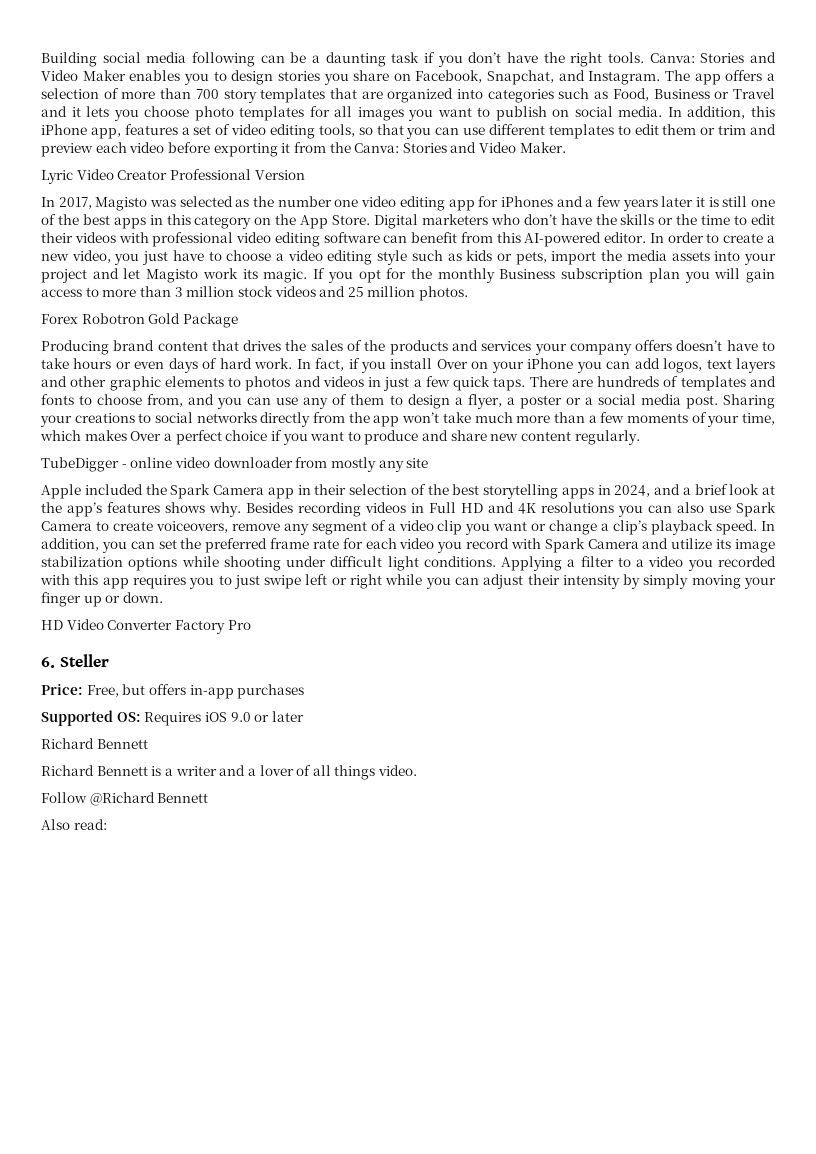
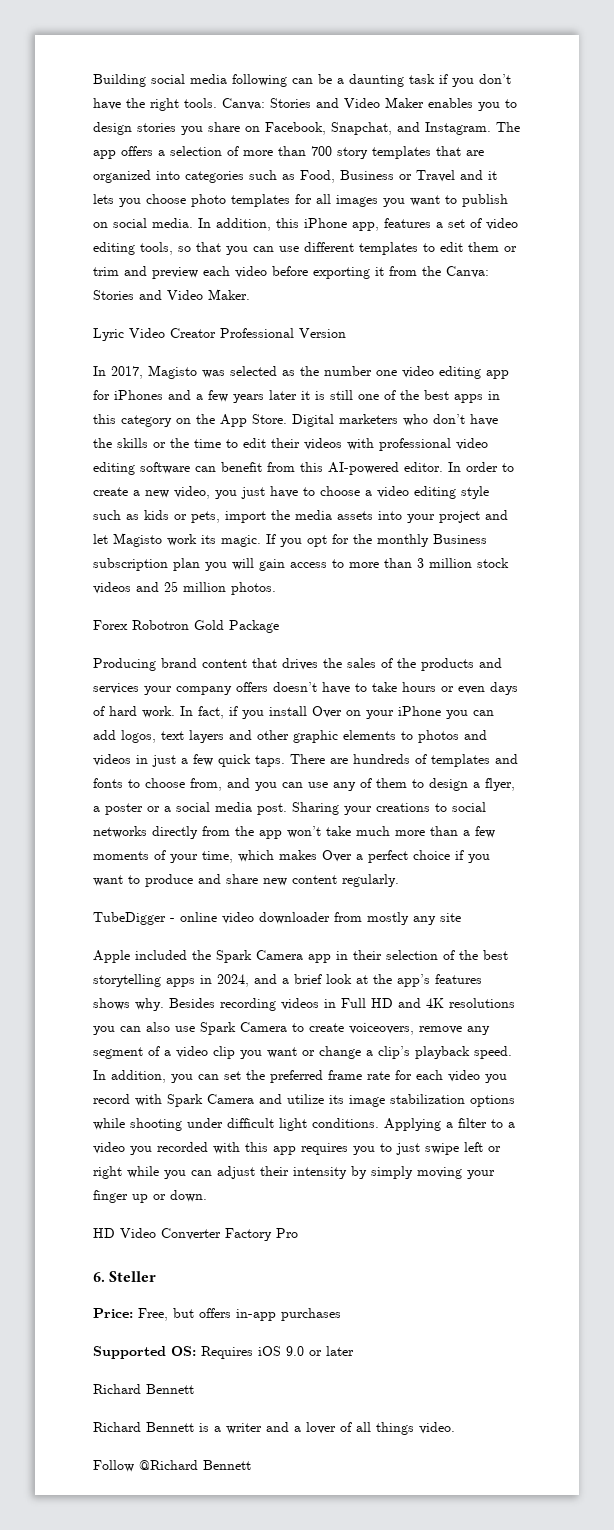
[41,819,107,830] // Also read: -> (251, 1465) none

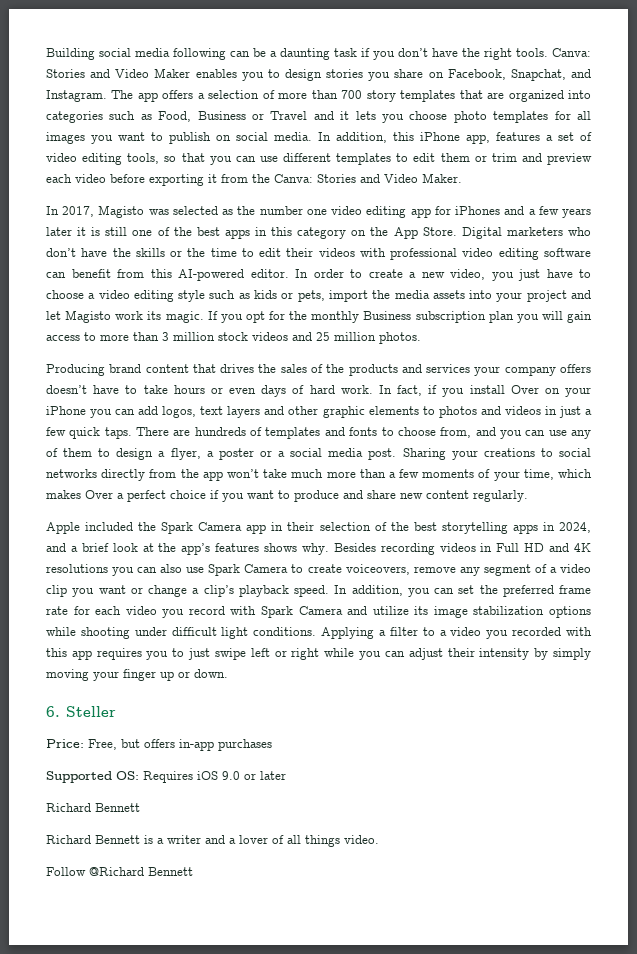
[93,328,346,341] // Lyric Video Creator Professional Version -> (462, 178) none
[93,620,279,633] // Forex Robotron Gold Package -> (421, 338) none
[93,912,461,925] // TubeDigger - online video downloader from mostly any site -> (528, 496) none
[93,1228,298,1241] // HD Video Converter Factory Pro -> (228, 673) none

